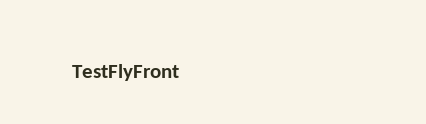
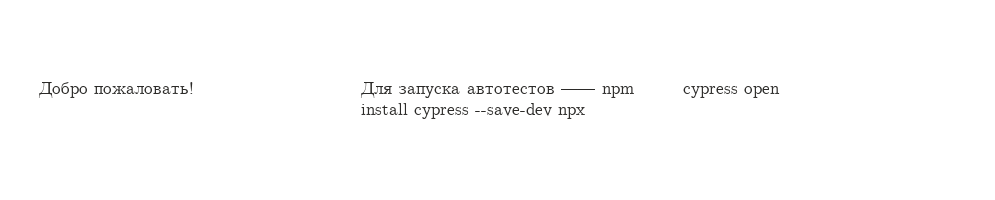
[72,64,179,81] TestFlyFront -> [38,82,194,98] [360,82,634,98] [361,103,585,119] [683,86,780,98] Добро пожаловать! // Для запуска автотестов —— npm install cypress --save-dev npx cypress open

